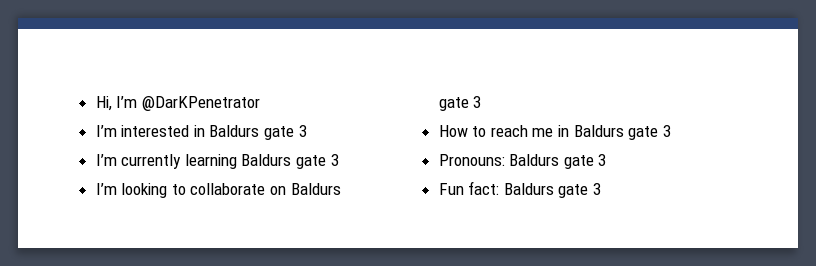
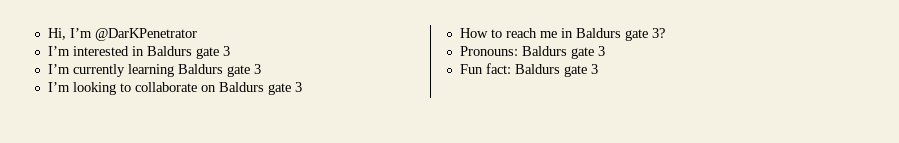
[662,125,671,137] 3 -> [651,28,665,38] 3?

